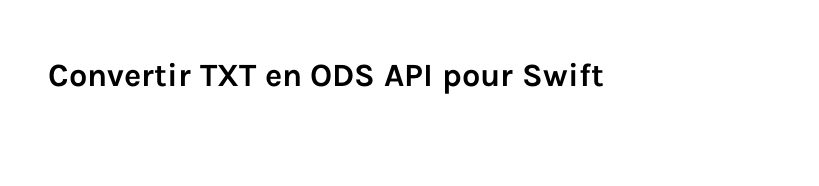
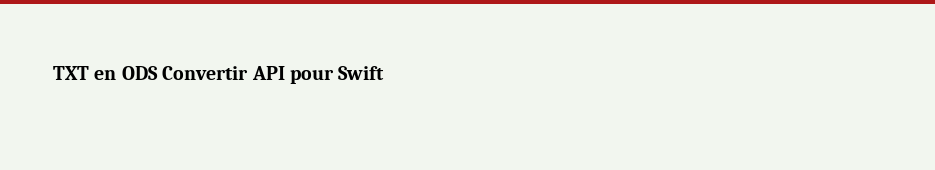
[48,62,191,87] Convertir -> (53, 73) none
(376, 75) none -> [162,66,249,80] Convertir

